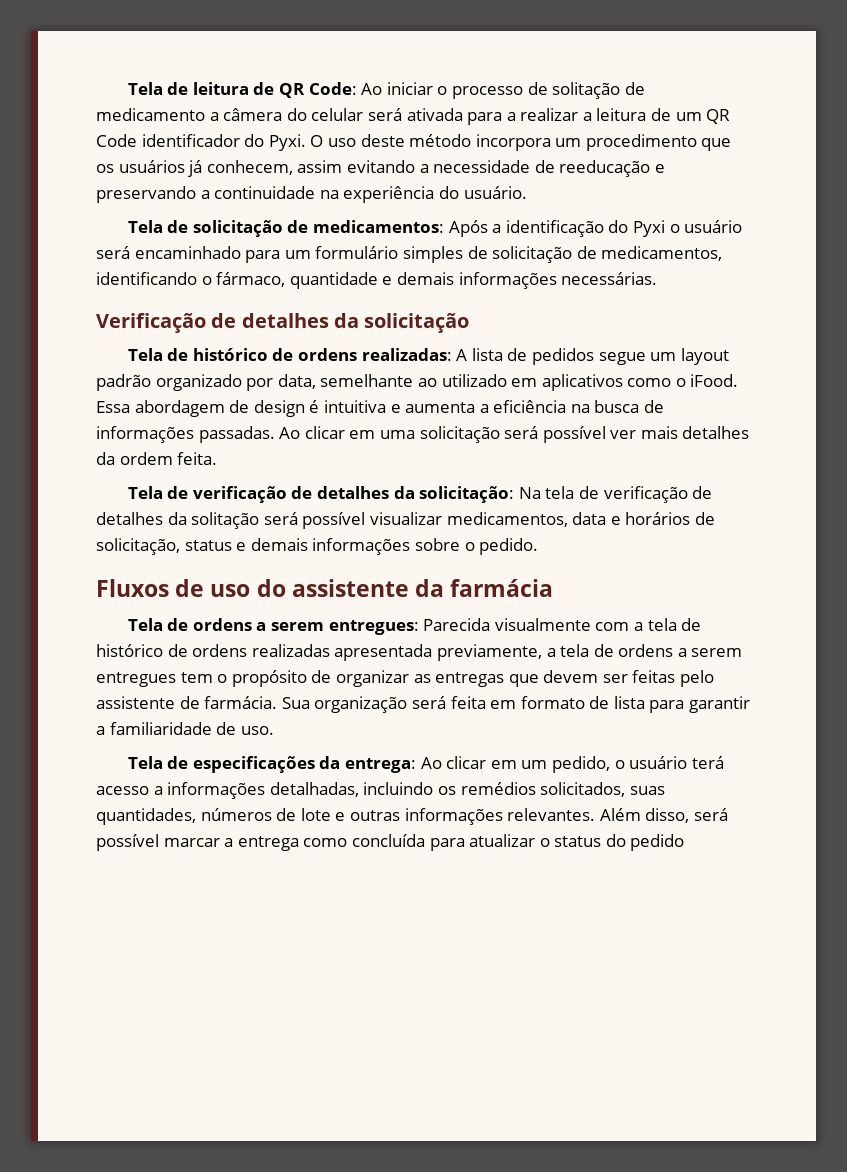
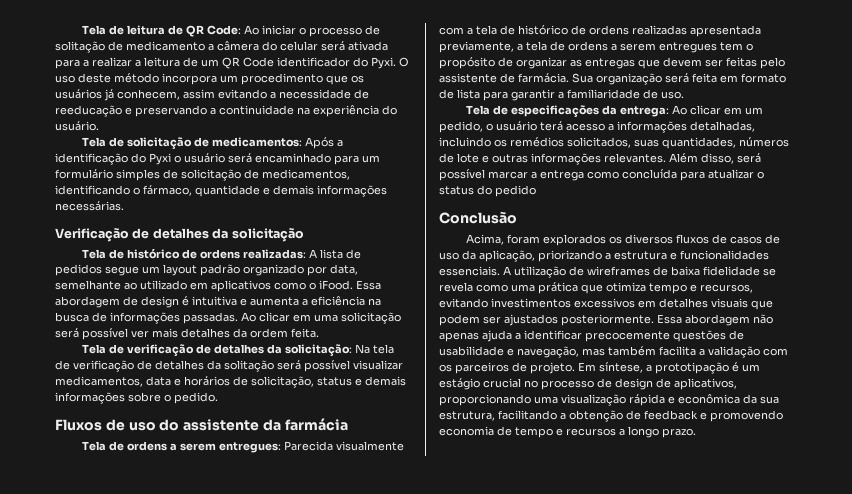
(685, 842) none -> [439,211,517,224] [466,234,781,246] [439,250,769,262] [439,266,776,278] [439,282,753,294] [439,298,773,310] [439,314,773,326] [439,330,744,342] [439,346,788,358] [439,362,760,374] [439,378,737,390] [439,394,779,406] [439,410,783,422] [439,426,696,438] // Conclusão // Acima, foram explorados os diversos fluxos de casos de uso da aplicação, priorizando a estrutura e funcionalidades essenciais. A utilização de wireframes de baixa fidelidade se revela como uma prática que otimiza tempo e recursos, evitando investimentos excessivos em detalhes visuais que podem ser ajustados posteriormente. Essa abordagem não apenas ajuda a identificar precocemente questões de usabilidade e navegação, mas também facilita a validação com os parceiros de projeto. Em síntese, a prototipação é um estágio crucial no processo de design de aplicativos, proporcionando uma visualização rápida e econômica da sua estrutura, facilitando a obtenção de feedback e promovendo economia de tempo e recursos a longo prazo.

